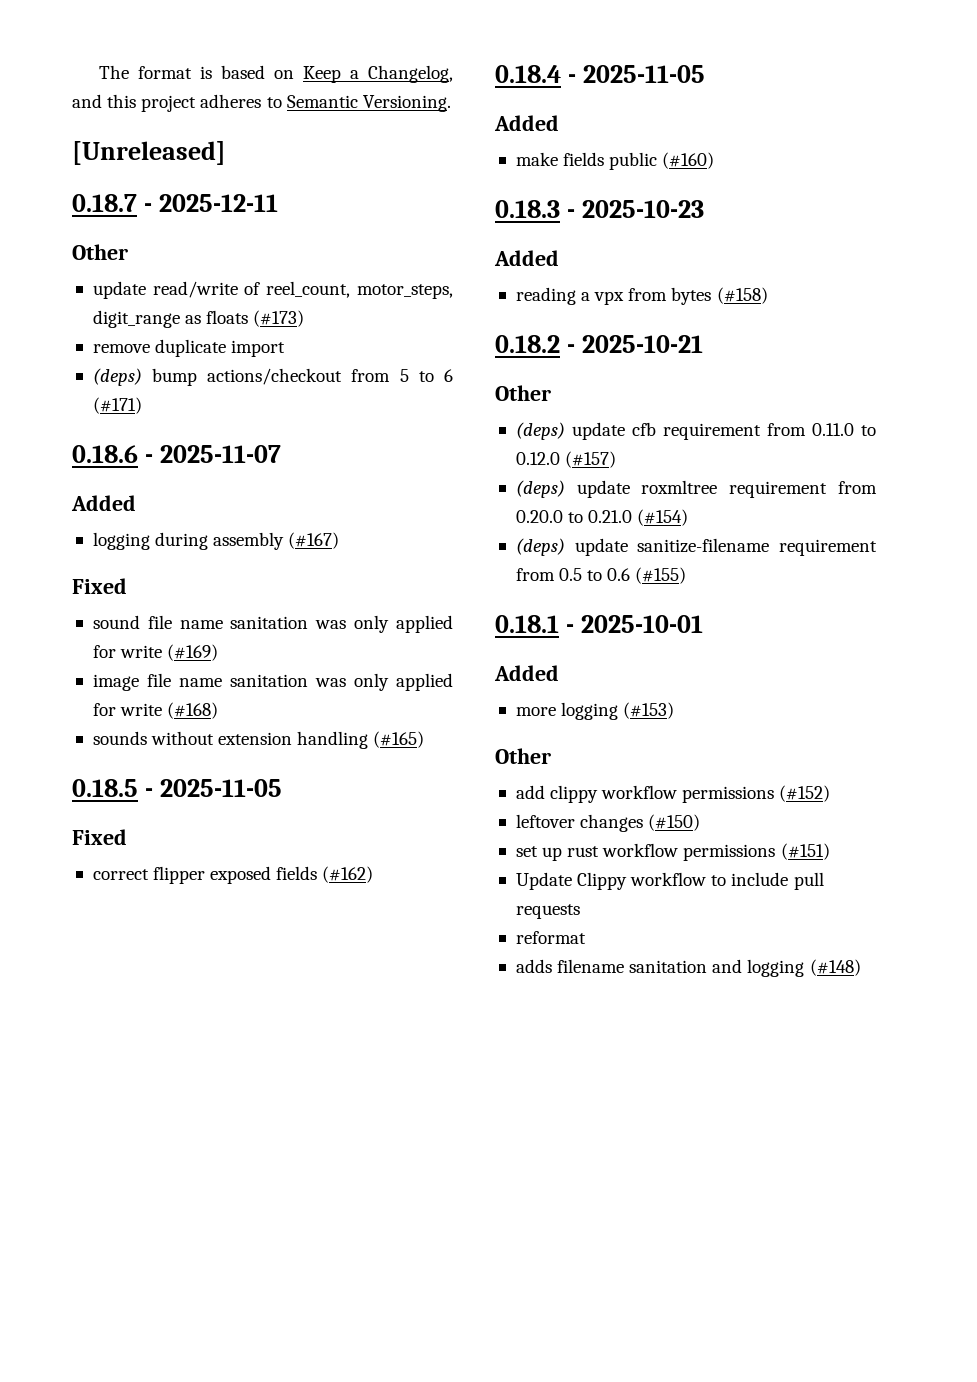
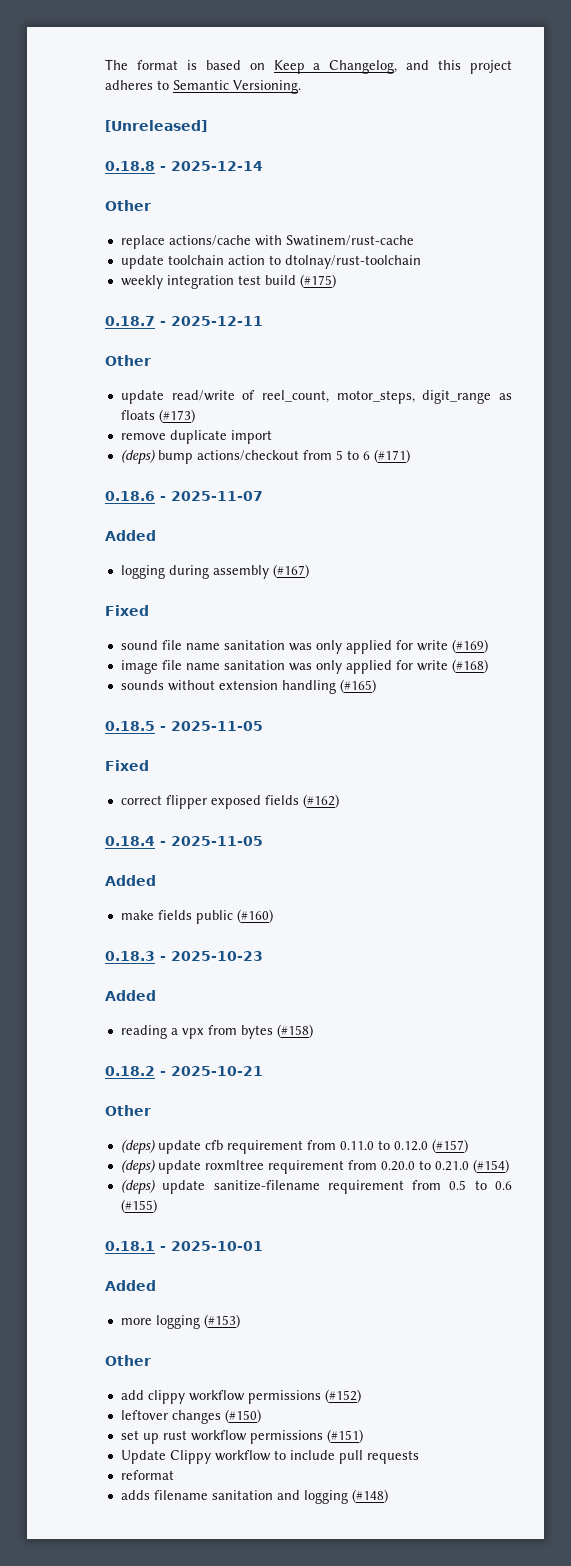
(226, 153) none -> [105,161,263,171] [105,200,151,211] [120,235,414,249] [120,255,421,269] [120,274,336,289] // 0.18.8 - 2025-12-14 // Other // replace actions/cache with Swatinem/rust-cache // update toolchain action to dtolnay/rust-toolchain // weekly integration test build (#175)

